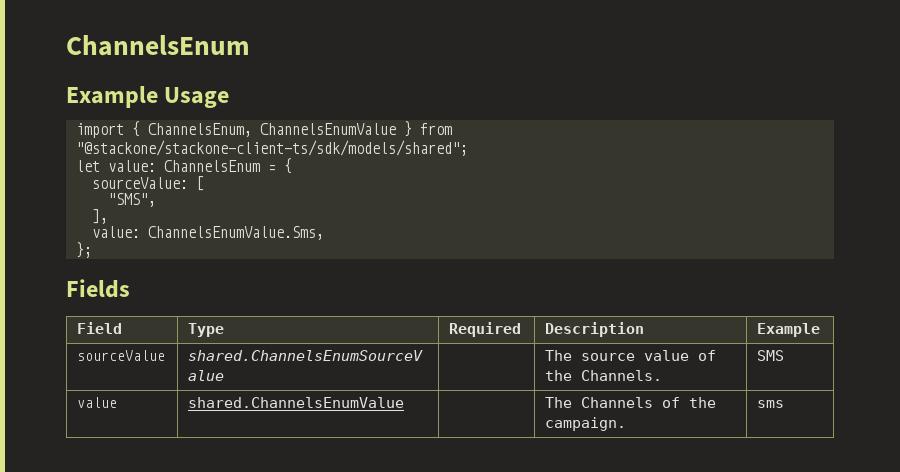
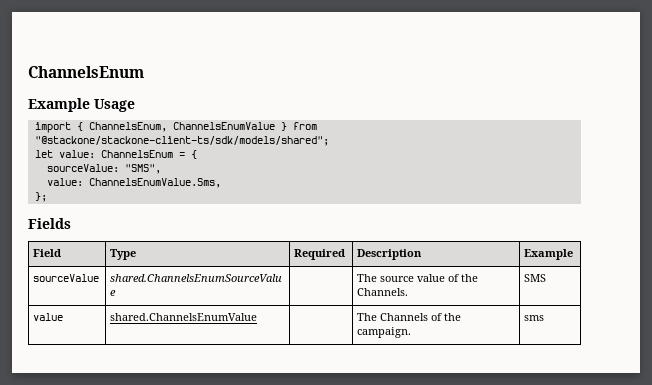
[195,176,204,191] [ // -> (119, 168) none
[91,209,108,224] // ], -> (161, 169) none

